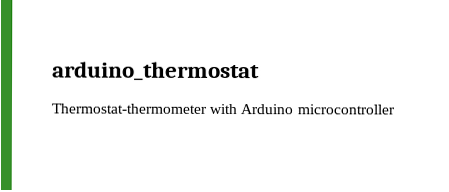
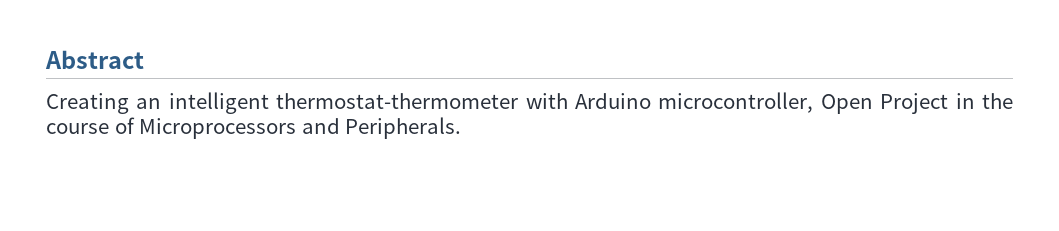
[52,61,260,82] [51,103,395,115] arduino_thermostat // Thermostat-thermometer with Arduino microcontroller -> [45,50,144,69] [46,92,1013,114] [46,117,462,139] Abstract // Creating an intelligent thermostat-thermometer with Arduino microcontroller, Open Project in the course of Microprocessors and Peripherals.

